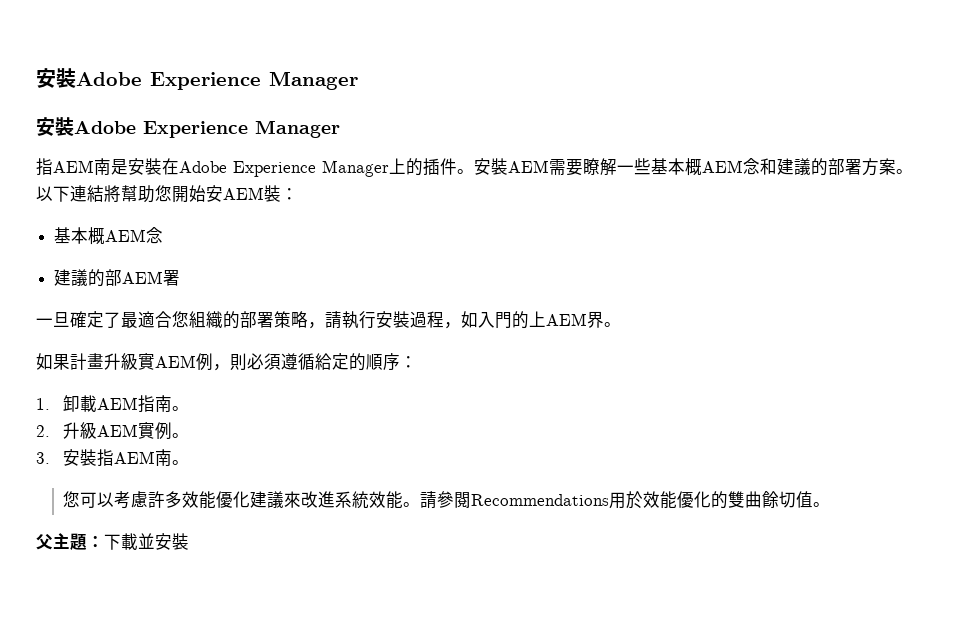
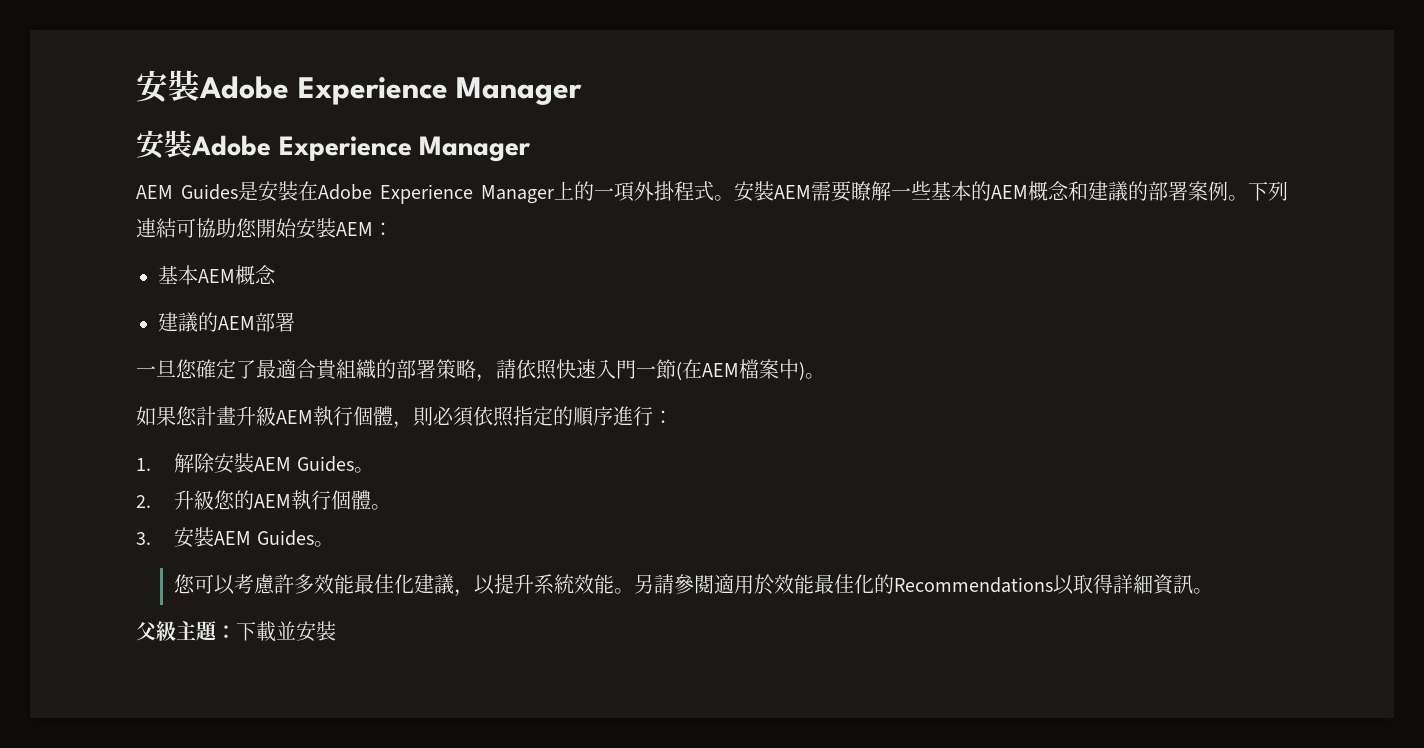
[36,158,111,176] 指AEM南 -> [136,184,238,200] AEM Guides
[423,158,457,176] 插件 -> [594,181,714,202] 一項外掛程式
[685,158,743,176] 概AEM -> [971,181,1048,201] 的AEM概
[862,158,913,176] [36,185,138,202] 方案。以下連結將幫 -> [1188,181,1288,201] [136,218,216,238] 案例。下列連結可協
[223,185,281,202] AEM裝 -> [316,218,373,238] 裝AEM
[88,227,147,245] 概AEM -> [198,265,255,285] AEM概
[105,269,164,286] 部AEM -> [218,312,275,332] AEM部
(70, 319) none -> [176,359,197,379] 您
[172,311,189,328] 您 -> [316,359,338,380] 貴
[342,311,604,329] 執行安裝過程，如入門的上AEM界 -> [516,359,805,381] 依照快速入門一節(在AEM檔案中)
(70, 362) none -> [176,406,197,426] 您
[138,353,213,371] 實AEM例 -> [276,406,393,426] AEM執行個體
[281,353,332,370] 遵循給 -> [473,406,533,427] 依照指
(400, 362) none -> [613,406,653,426] 進行
[63,395,173,413] 卸載AEM指南 -> [174,453,354,474] 解除安裝AEM Guides
[97,422,173,440] AEM實例 -> [214,490,372,510] 您的AEM執行個體
[97,449,173,467] 指AEM南 -> [214,530,314,546] AEM Guides
[216,491,814,509] 優化建議來改進系統效能。請參閱Recommendations用於效能優化的雙曲餘切值 -> [354,574,1194,597] 最佳化建議，以提升系統效能。另請參閱適用於效能最佳化的Recommendations以取得詳細資訊
(53, 542) none -> [156,621,176,641] 級

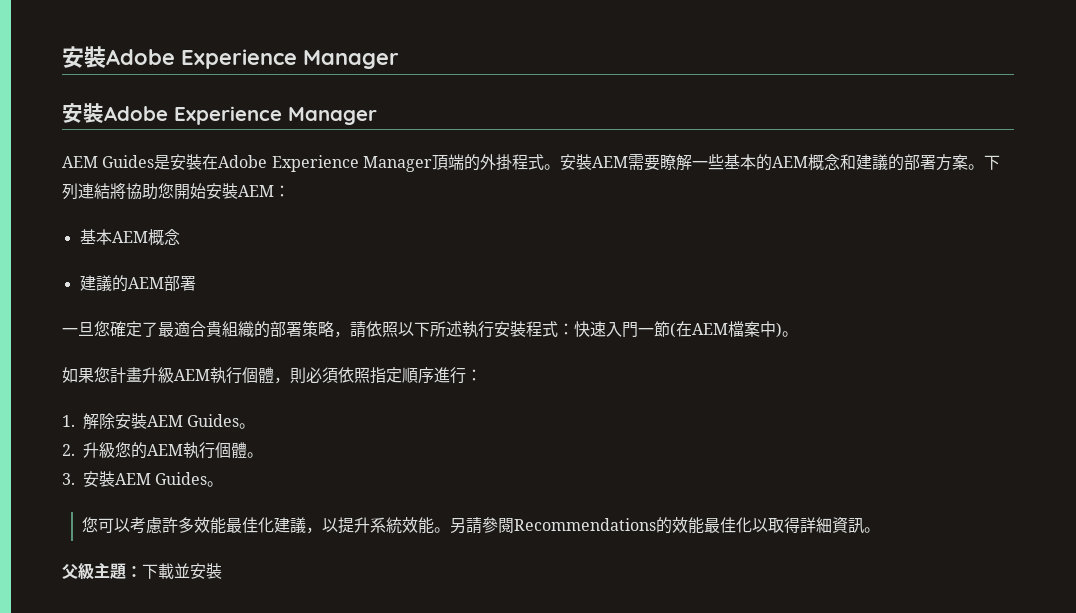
[554,181,634,202] 上的一項 -> [431,154,480,171] 頂端的
[1188,181,1228,201] 案例 -> [935,154,968,171] 方案
[176,218,196,238] 可 -> [110,183,126,199] 將
(557, 369) none -> [398,321,574,338] 以下所述執行安裝程式：
[553,406,573,426] 的 -> (402, 375) none
[714,574,1054,595] 適用於效能最佳化的Recommendations -> [514,517,753,534] Recommendations的效能最佳化

